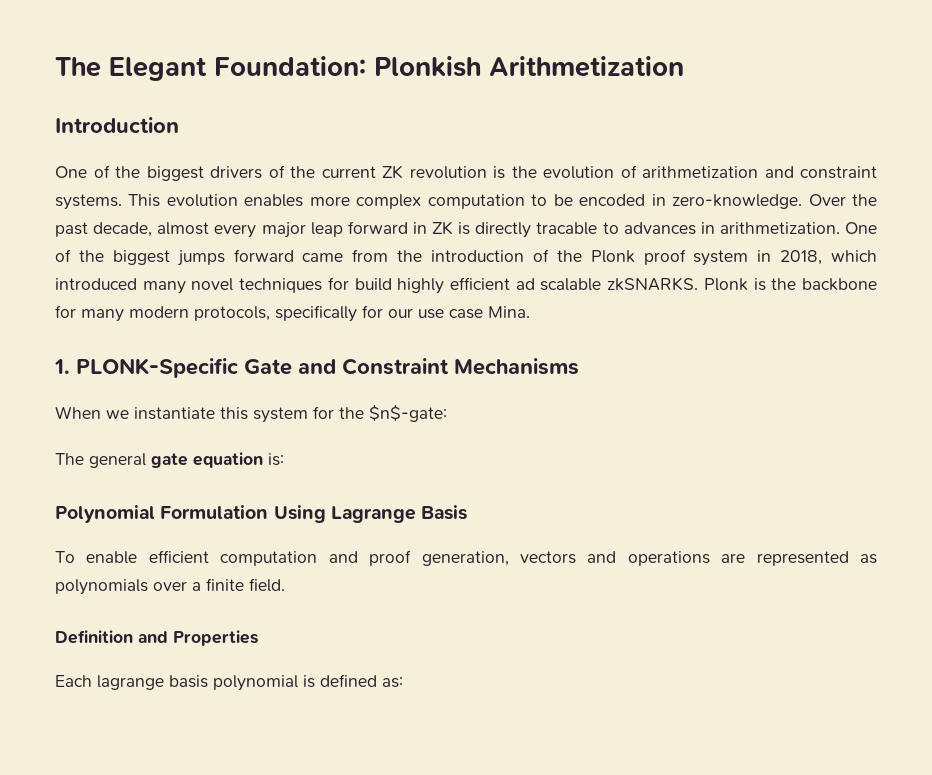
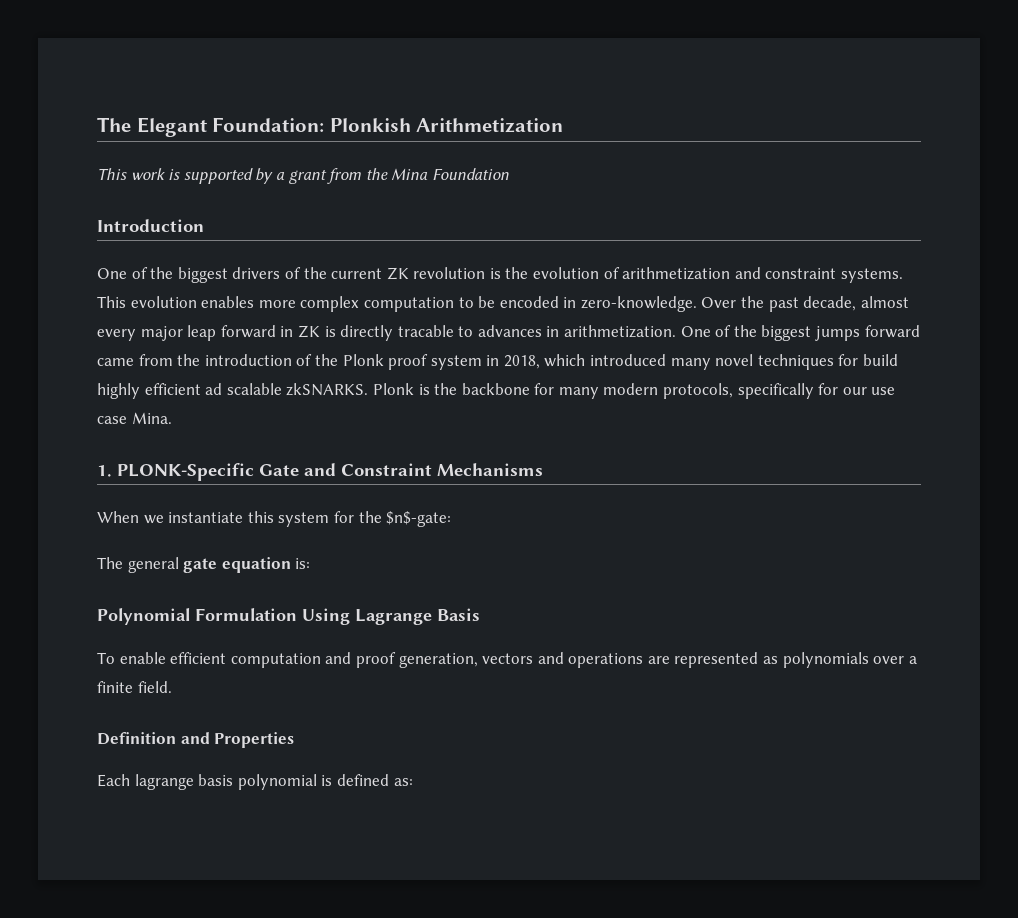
(684, 66) none -> [97,168,509,184] // This work is supported by a grant from the Mina Foundation

